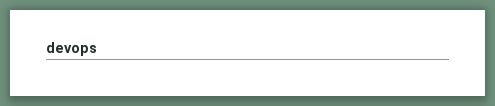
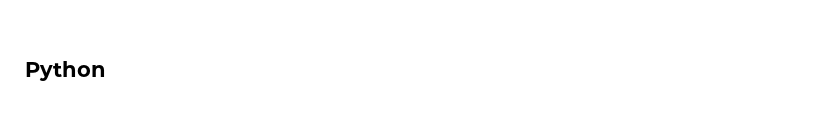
[46,42,97,56] devops -> [25,61,106,81] Python

